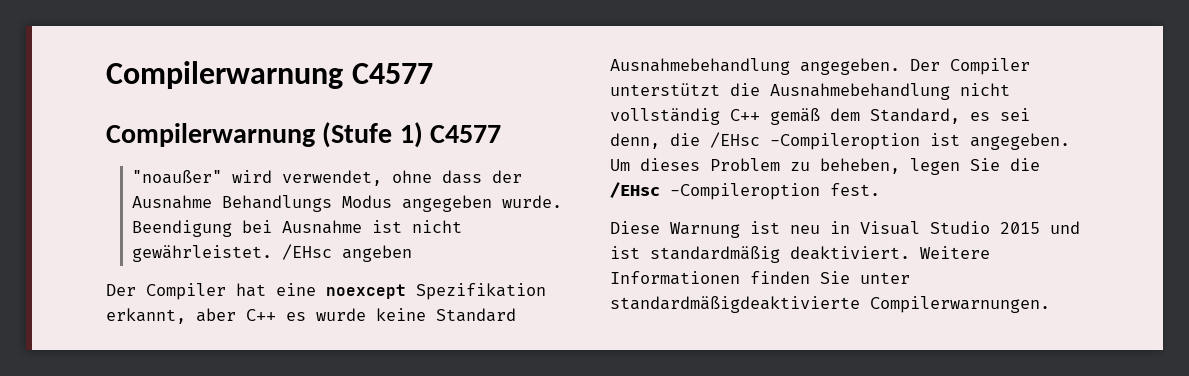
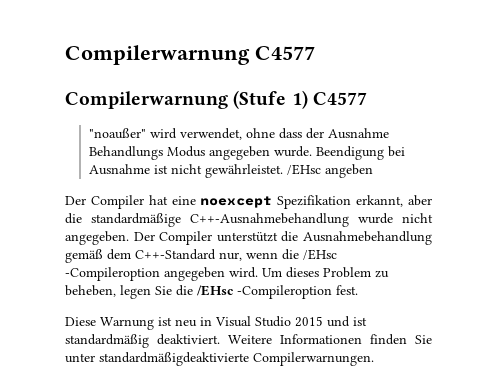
[246,308,516,322] [610,58,790,75] C++ es wurde keine Standard Ausnahmebehandlung -> [65,213,433,227] die standardmäßige C++-Ausnahmebehandlung wurde nicht
[960,83,1010,96] [610,108,1030,125] [610,132,1070,150] nicht vollständig C++ gemäß dem Standard, es sei denn, die /EHsc -Compileroption ist angegeben. -> [65,249,337,263] [65,267,258,281] gemäß dem C++-Standard nur, wenn die /EHsc -Compileroption angegeben wird.

